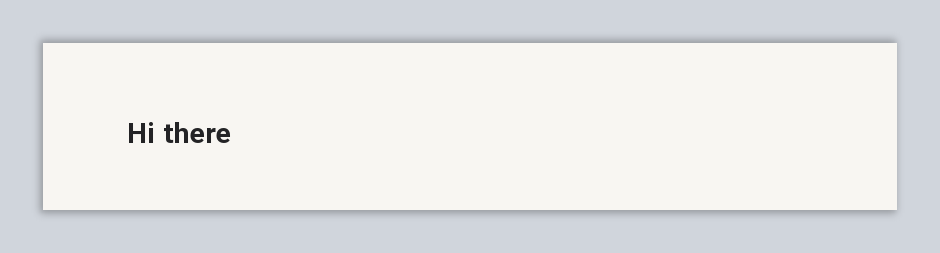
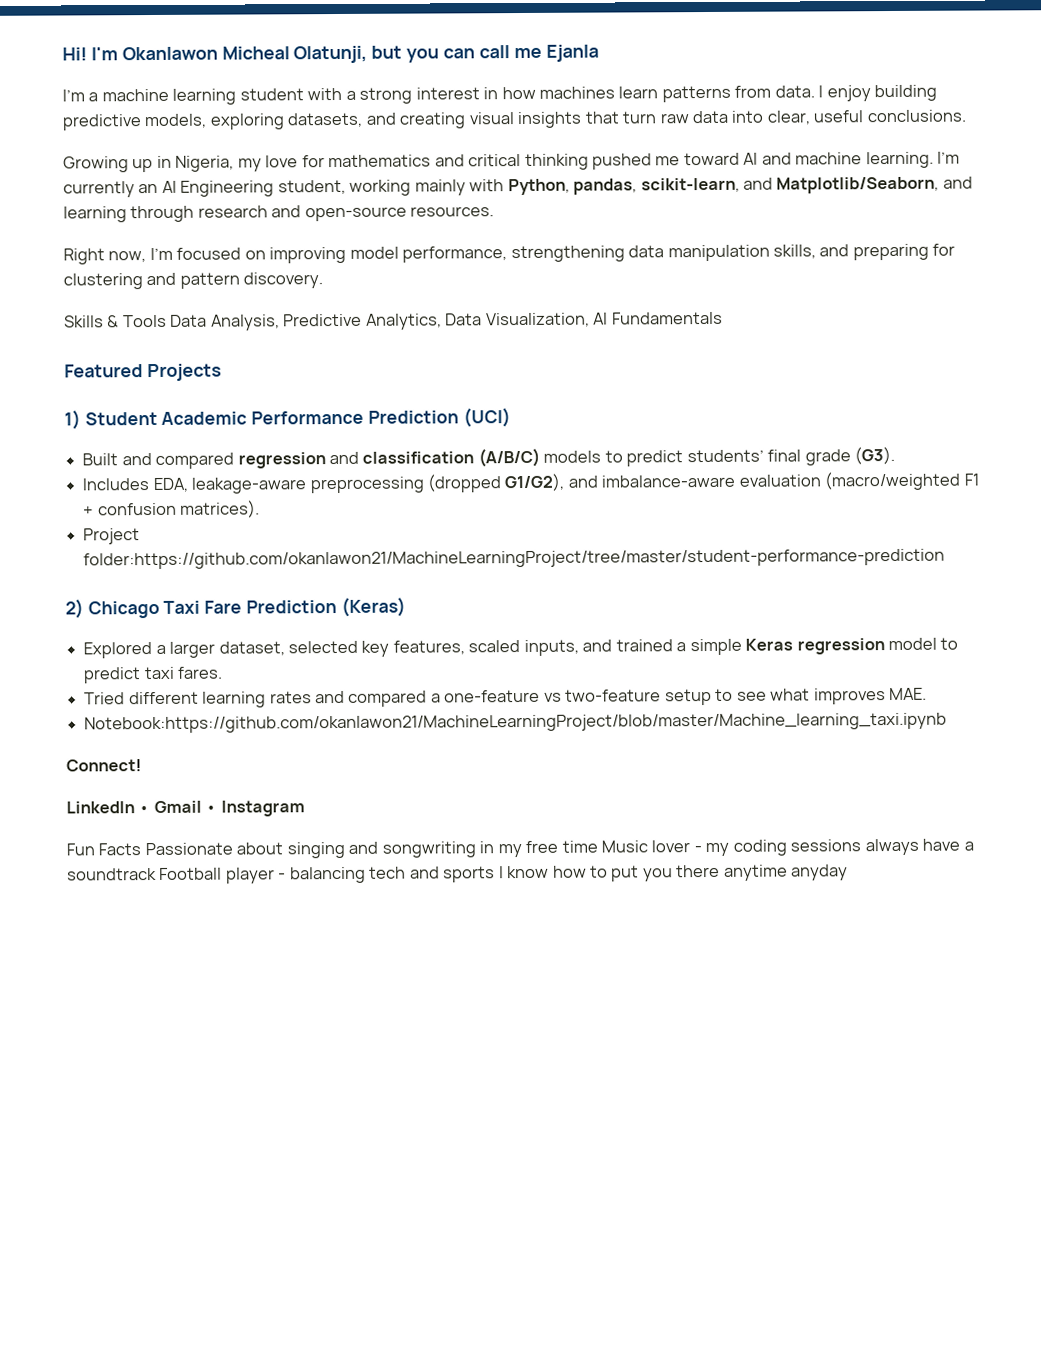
[127,122,231,143] Hi there -> [62,44,599,64] [62,84,938,105] [62,109,967,131] [63,151,961,173] [63,176,973,198] [63,205,495,223] [63,243,956,265] [63,272,324,290] [64,311,723,331] [64,363,222,382] [64,408,511,430] [82,446,896,469] [82,471,979,494] [83,500,261,518] [83,528,141,545] [83,548,946,570] [65,597,406,619] [83,637,959,659] [83,666,224,684] [84,687,927,708] [84,712,948,734] [66,759,142,772] [66,800,305,817] [66,838,974,859] [67,864,849,884] Hi! I'm Okanlawon Micheal Olatunji, but you can call me Ejanla // I’m a machine learning student with a strong interest in how machines learn patterns from data. I enjoy building predictive models, exploring datasets, and creating visual insights that turn raw data into clear, useful conclusions. // Growing up in Nigeria, my love for mathematics and critical thinking pushed me toward AI and machine learning. I’m currently an AI Engineering student, working mainly with Python, pandas, scikit-learn, and Matplotlib/Seaborn, and learning through research and open-source resources. // Right now, I’m focused on improving model performance, strengthening data manipulation skills, and preparing for clustering and pattern discovery. // Skills & Tools Data Analysis, Predictive Analytics, Data Visualization, AI Fundamentals // Featured Projects // 1) Student Academic Performance Prediction (UCI) // Built and compared regression and classification (A/B/C) models to predict students’ final grade (G3). // Includes EDA, leakage-aware preprocessing (dropped G1/G2), and imbalance-aware evaluation (macro/weighted F1 + confusion matrices). // Project folder:https://github.com/okanlawon21/MachineLearningProject/tree/master/student-performance-prediction // 2) Chicago Taxi Fare Prediction (Keras) // Explored a larger dataset, selected key features, scaled inputs, and trained a simple Keras regression model to predict taxi fares. // Tried different learning rates and compared a one-feature vs two-feature setup to see what improves MAE. // Notebook:https://github.com/okanlawon21/MachineLearningProject/blob/master/Machine_learning_taxi.ipynb // Connect! // LinkedIn • Gmail • Instagram // Fun Facts Passionate about singing and songwriting in my free time Music lover - my coding sessions always have a soundtrack Football player - balancing tech and sports I know how to put you there anytime anyday

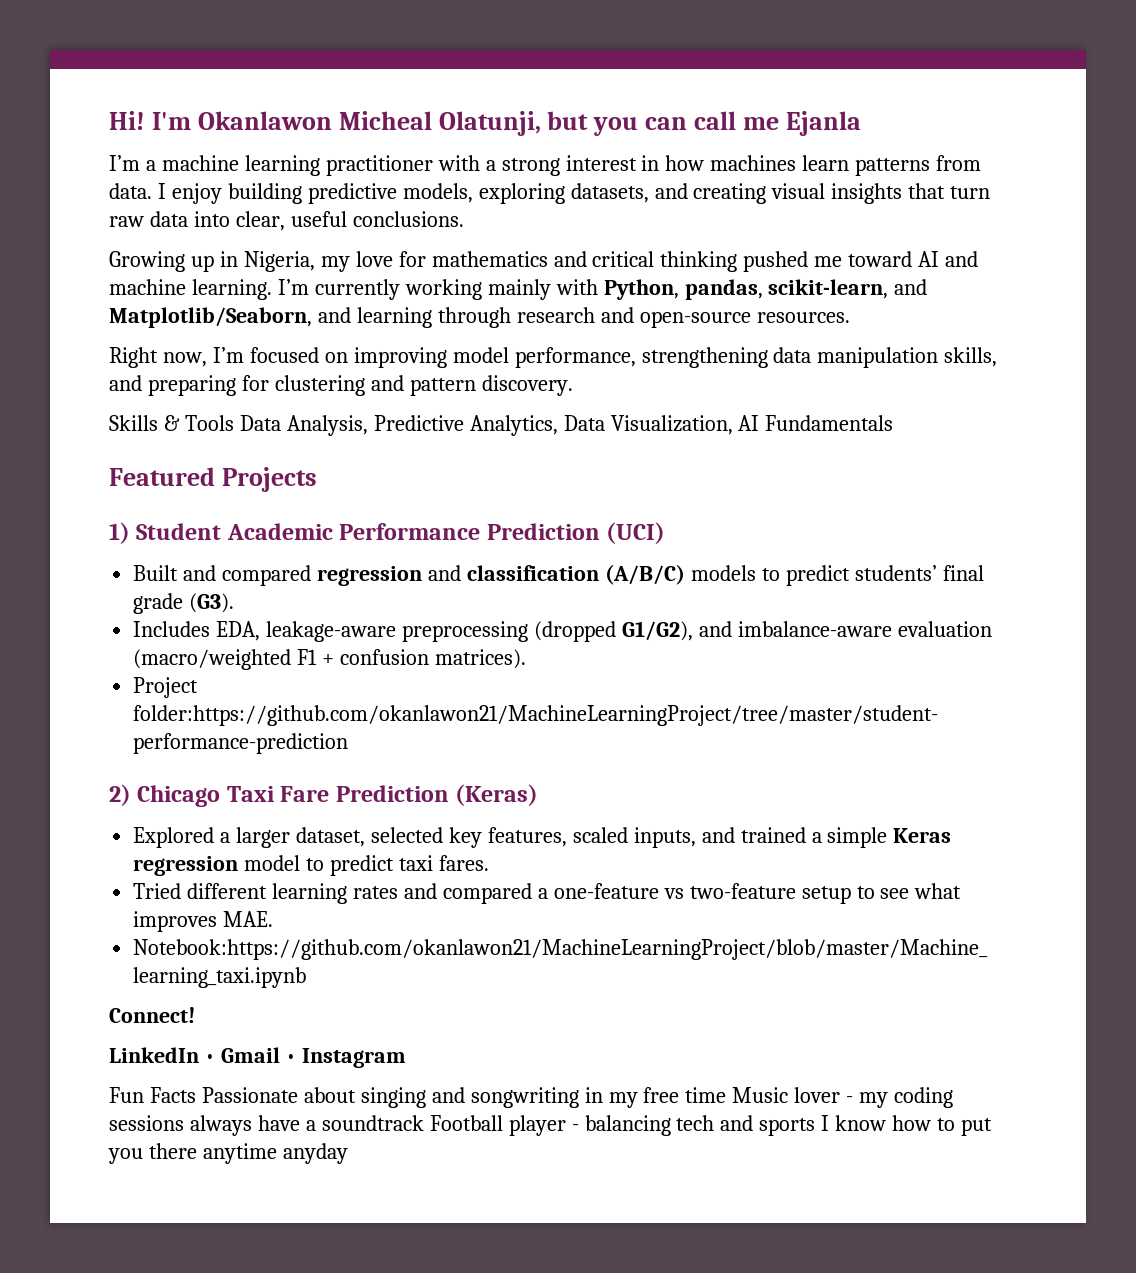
[239,88,304,101] student -> [325,155,433,176] practitioner
[138,179,346,197] an AI Engineering student, -> (400, 289) none

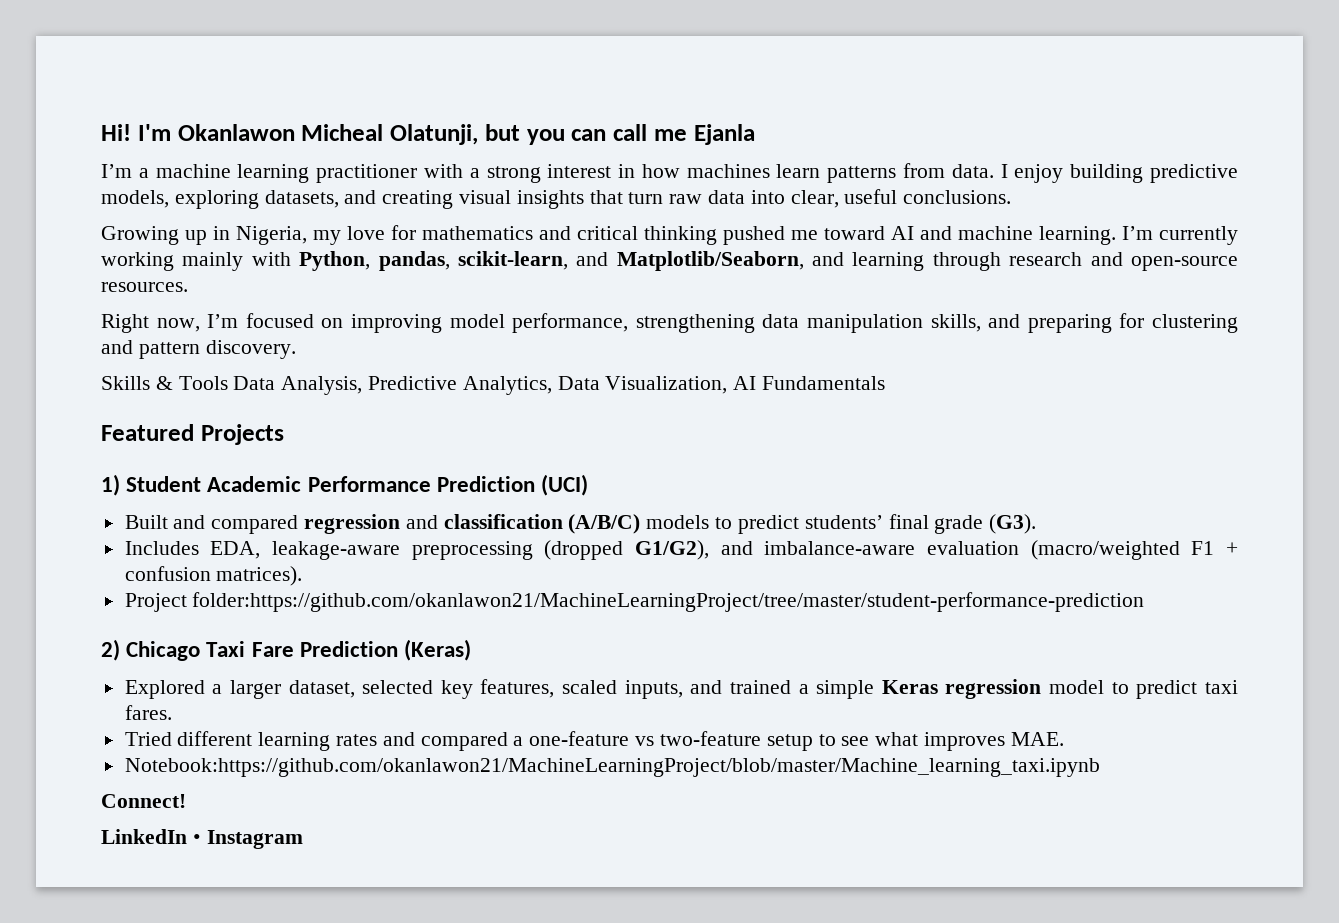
[220,1047,296,1063] Gmail • -> (201, 839) none
[109,1087,954,1108] [109,1115,993,1136] [108,1143,348,1164] // Fun Facts Passionate about singing and songwriting in my free time Music lover - my coding sessions always have a soundtrack Football player - balancing tech and sports I know how to put you there anytime anyday -> (303, 839) none

